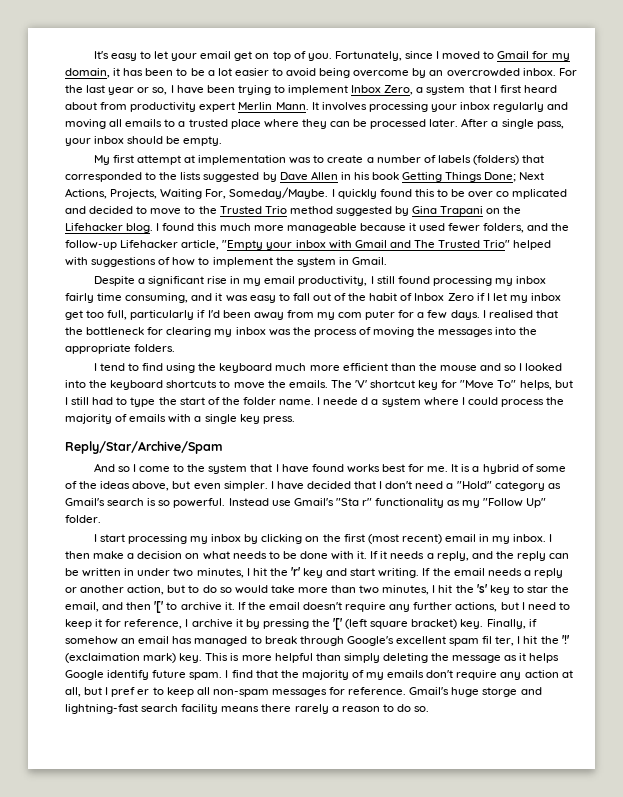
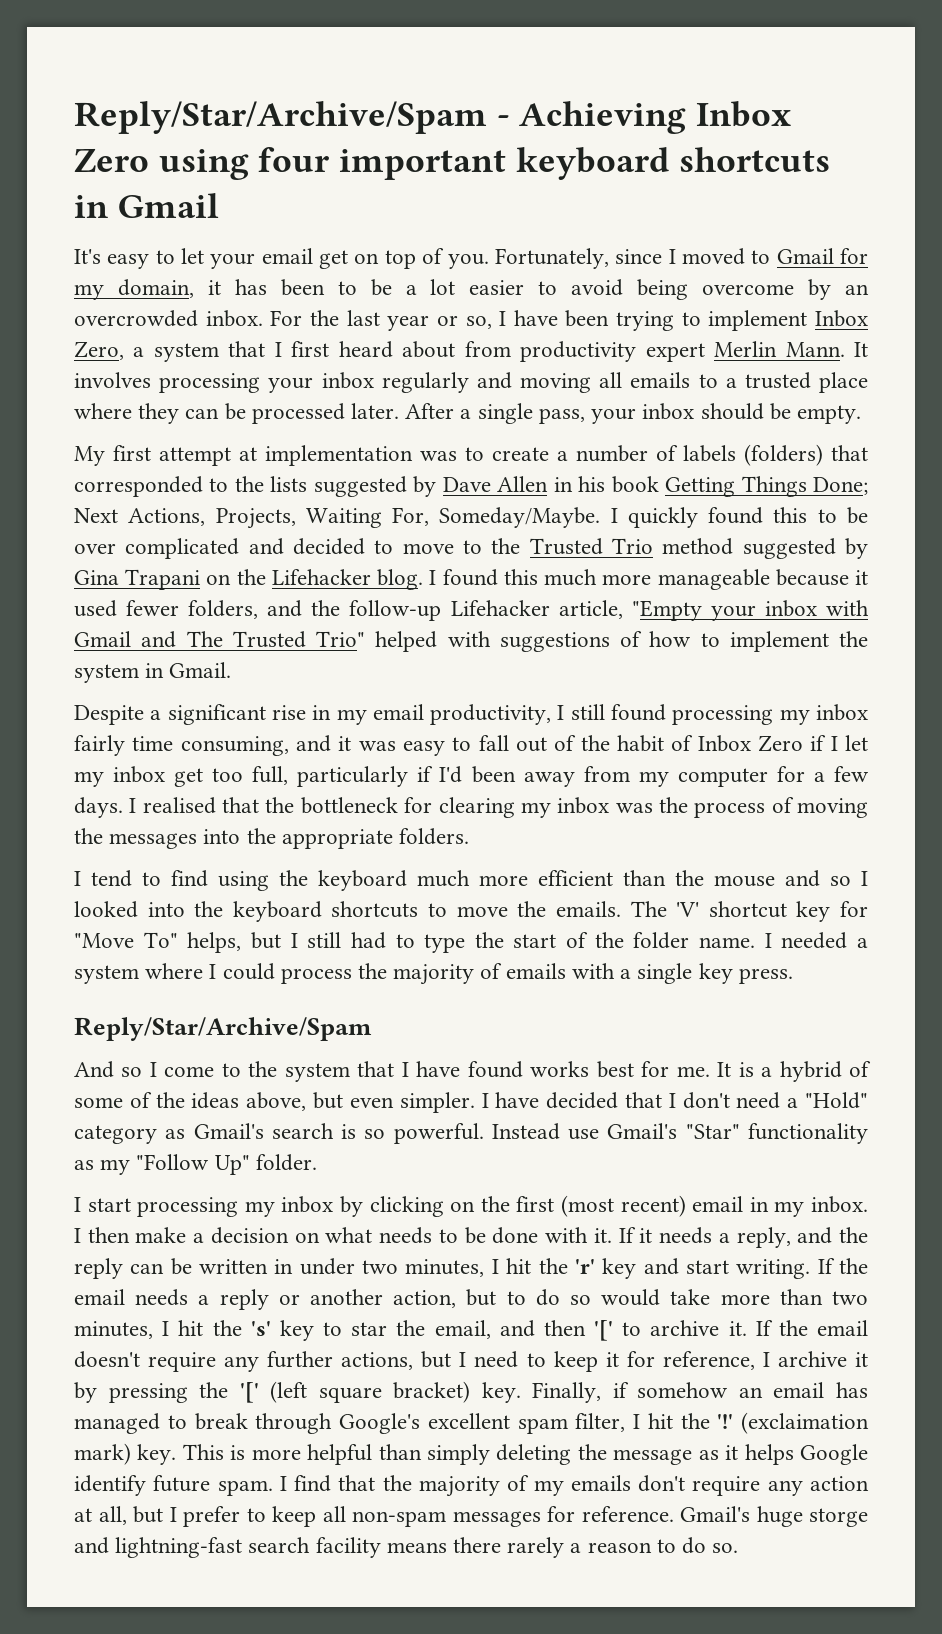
(93, 55) none -> [74,101,792,134] [74,147,830,180] [74,193,219,218] Reply/Star/Archive/Spam - Achieving Inbox Zero using four important keyboard shortcuts in Gmail //
[496,189,568,199] co mplicated -> [125,538,240,559] complicated
[338,310,396,320] com puter -> [677,768,768,787] computer
[323,397,369,405] neede d -> [781,932,848,949] needed
[335,498,372,506] "Sta r" -> [685,1124,740,1139] "Star"
[482,636,515,646] fil ter, -> [575,1413,626,1432] filter,
[111,687,150,697] pref er -> [183,1506,240,1527] prefer

